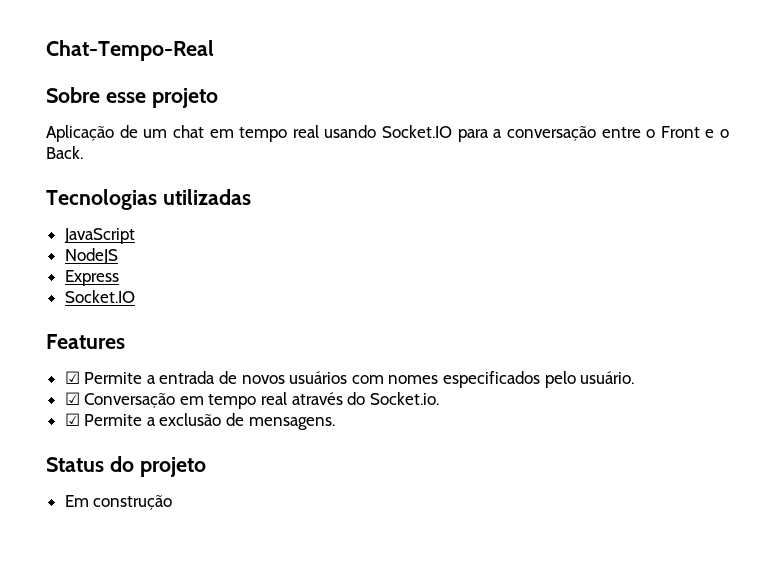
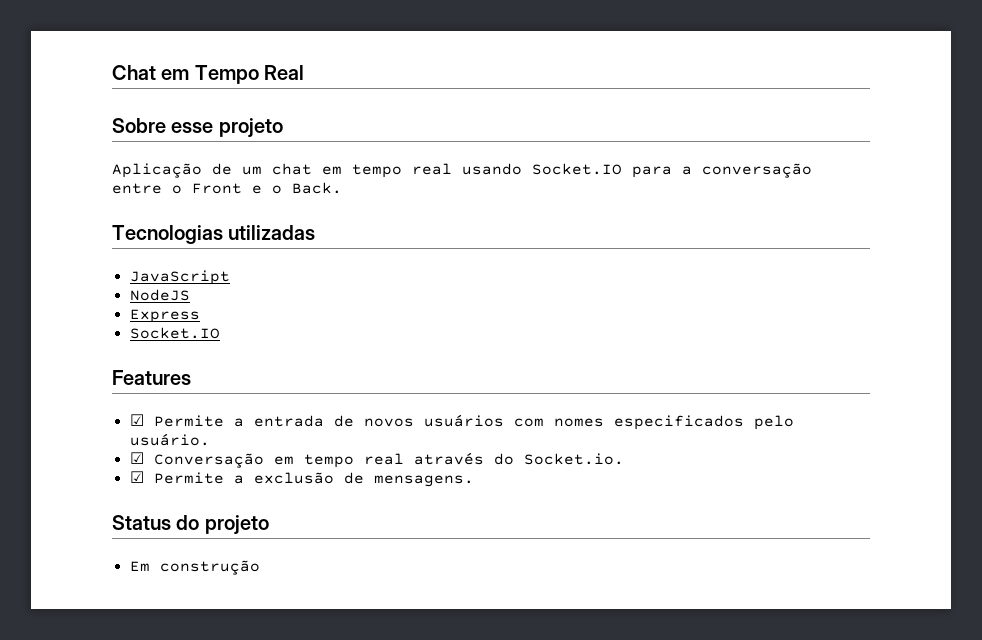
[46,40,214,61] Chat-Tempo-Real -> [112,65,305,84] Chat em Tempo Real

